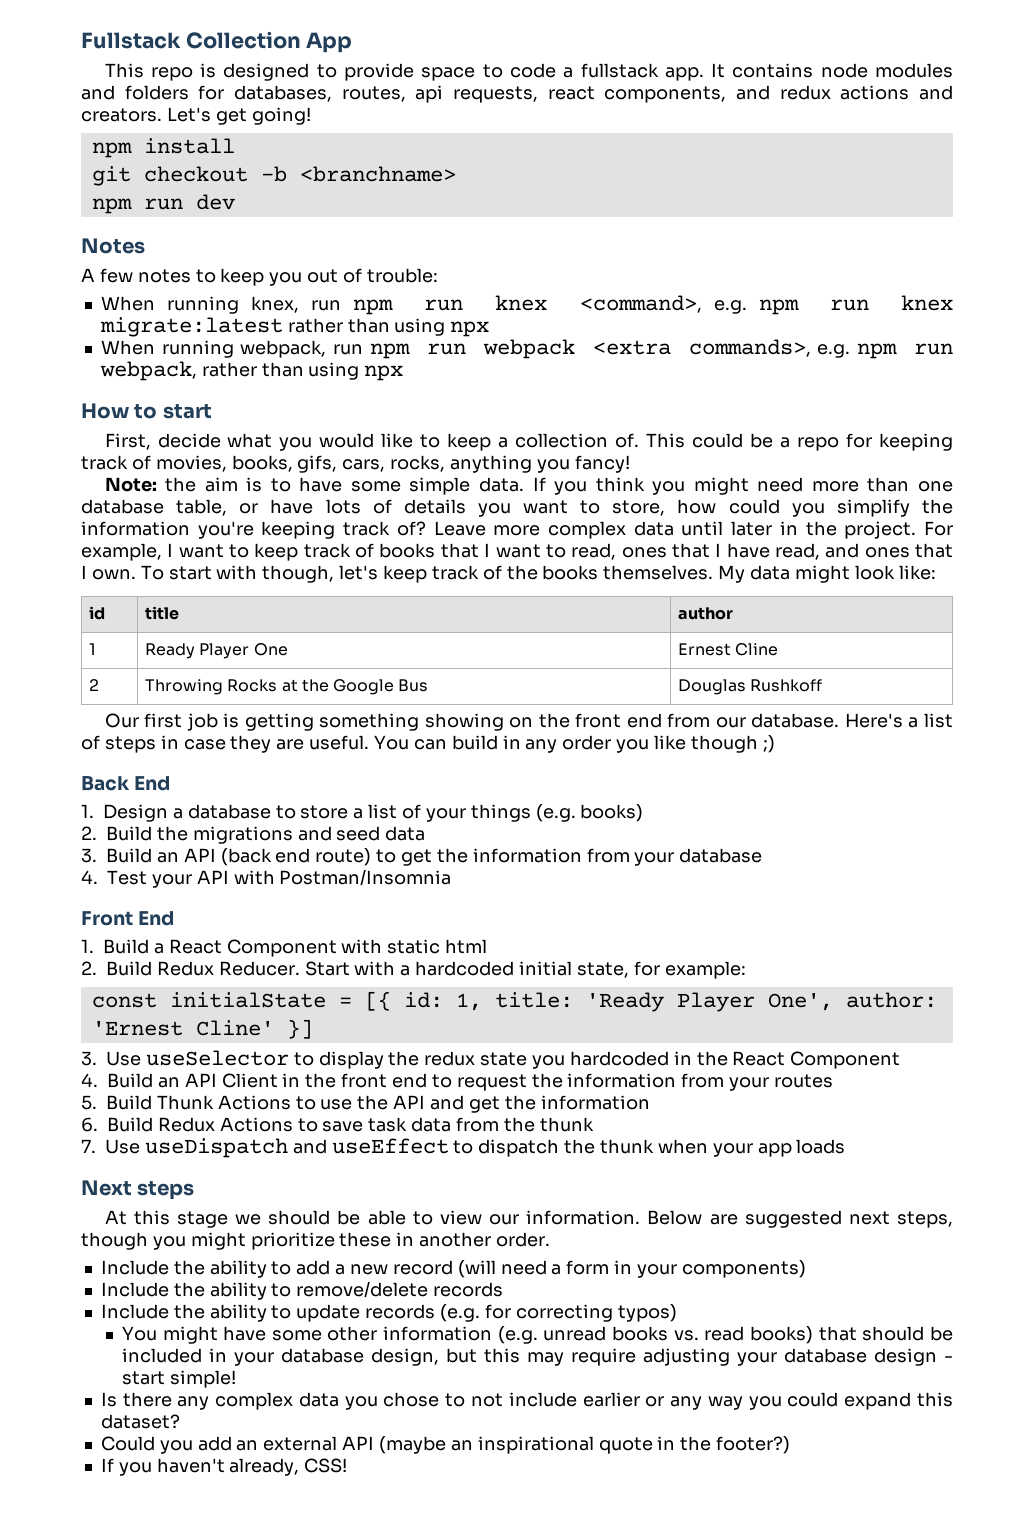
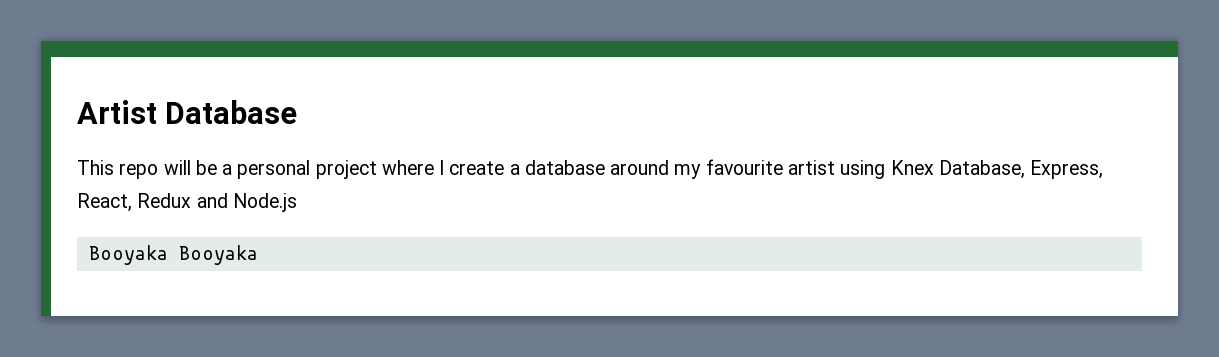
[81,31,353,53] Fullstack Collection App -> [77,100,298,124] Artist Database
[200,63,954,81] [81,85,953,103] [81,107,311,125] [91,138,235,158] [91,166,456,186] [91,194,235,214] [81,238,145,254] [81,268,438,286] [100,295,953,315] [99,317,490,337] [100,339,954,359] [99,361,404,381] [81,403,212,419] [104,433,953,451] [81,455,630,473] [104,477,954,495] [81,499,953,517] [81,521,953,539] [81,543,954,561] [81,565,936,583] [88,606,105,620] [144,606,179,620] [677,607,733,620] [88,643,96,655] [144,643,288,659] [677,643,779,656] [88,679,99,691] [144,679,429,695] [677,679,823,695] [104,713,954,731] [81,735,775,753] [81,776,171,791] [81,804,644,822] [81,826,426,844] [81,848,763,866] [81,869,452,888] [81,911,175,926] [81,939,488,957] [81,961,746,979] [91,991,937,1012] [91,1019,313,1039] [81,1050,901,1069] [81,1073,834,1091] [81,1095,650,1113] [81,1117,594,1132] [81,1138,846,1158] [81,1180,195,1200] [104,1210,954,1228] [81,1232,551,1250] [100,1260,806,1278] [100,1281,504,1300] [100,1304,677,1322] [121,1326,953,1344] [121,1348,954,1366] [121,1370,236,1388] [100,1392,953,1410] [100,1414,180,1429] [100,1436,791,1454] [100,1458,348,1476] is designed to provide space to code a fullstack app. It contains node modules and folders for databases, routes, api requests, react components, and redux actions and creators. Let's get going! // npm install // git checkout -b <branchname> // npm run dev // Notes // A few notes to keep you out of trouble: // When running knex, run npm run knex <command>, e.g. npm run knex migrate:latest rather than using npx // When running webpack, run npm run webpack <extra commands>, e.g. npm run webpack, rather than using npx // How to start // First, decide what you would like to keep a collection of. This could be a repo for keeping track of movies, books, gifs, cars, rocks, anything you fancy! // Note: the aim is to have some simple data. If you think you might need more than one database table, or have lots of details you want to store, how could you simplify the information you're keeping track of? Leave more complex data until later in the project. For example, I want to keep track of books that I want to read, ones that I have read, and ones that I own. To start with though, let's keep track of the books themselves. My data might look like: // id | title | author // 1 | Ready Player One | Ernest Cline // 2 | Throwing Rocks at the Google Bus | Douglas Rushkoff // Our first job is getting something showing on the front end from our database. Here's a list of steps in case they are useful. You can build in any order you like though ;) // Back End // 1. Design a database to store a list of your things (e.g. books) // 2. Build the migrations and seed data // 3. Build an API (back end route) to get the information from your database // 4. Test your API with Postman/Insomnia // Front End // 1. Build a React Component with static html // 2. Build Redux Reducer. Start with a hardcoded initial state, for example: // const initialState = [{ id: 1, title: 'Ready Player One', author: 'Ernest Cline' }] // 3. Use useSelector to display the redux state you hardcoded in the React Component // 4. Build an API Client in the front end to request the information from your routes // 5. Build Thunk Actions to use the API and get the information // 6. Build Redux Actions to save task data from the thunk // 7. Use useDispatch and useEffect to dispatch the thunk when your app loads // Next steps // At this stage we should be able to view our information. Below are suggested next steps, though you might prioritize these in another order. // Include the ability to add a new record (will need a form in your components) // Include the ability to remove/delete records // Include the ability to update records (e.g. for correcting typos) // You might have some other information (e.g. unread books vs. read books) that should be included in your database design, but this may require adjusting your database design - start simple! // Is there any complex data you chose to not include earlier or any way you could expand this dataset? // Could you add an external API (maybe an inspirational quote in the footer?) // If you haven't already, CSS! -> [163,159,1104,179] [77,193,297,212] [88,245,258,265] will be a personal project where I create a database around my favourite artist using Knex Database, Express, React, Redux and Node.js // Booyaka Booyaka

